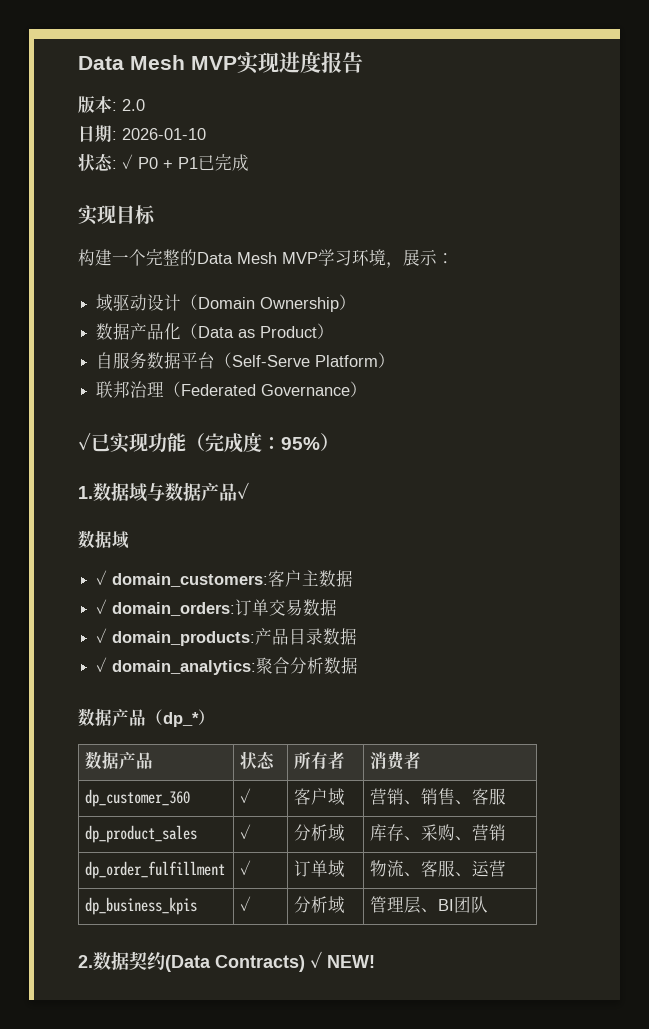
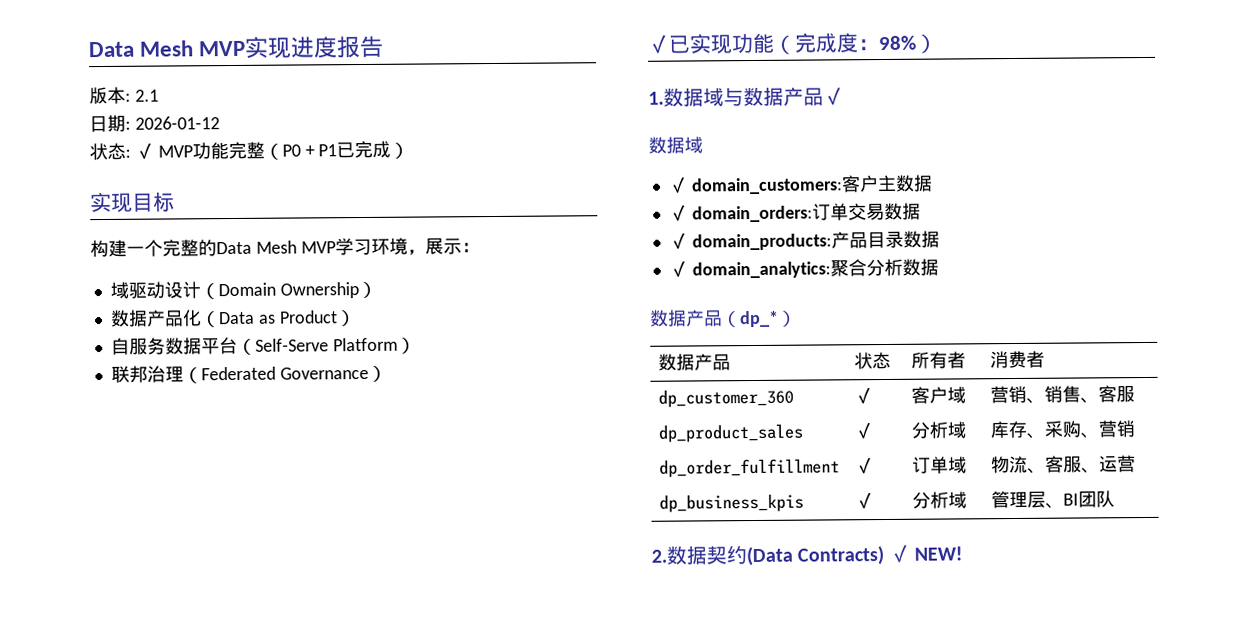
[122,99,145,111] 2.0 -> [134,89,159,102] 2.1
[122,128,206,140] 2026-01-10 -> [134,116,220,130] 2026-01-12
(133, 161) none -> [157,141,283,160] MVP功能完整（
(249, 162) none -> [390,142,410,159] ）
[281,437,320,450] 95% -> [878,35,916,51] 98%

